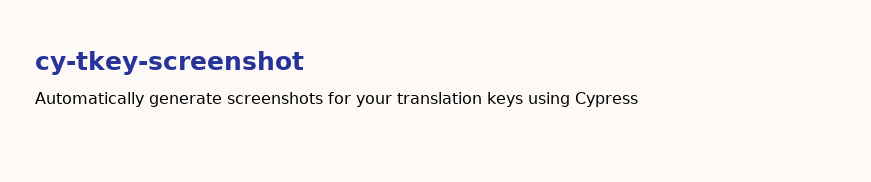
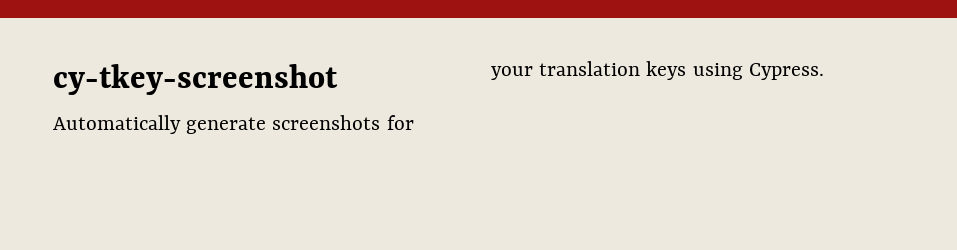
[575,92,638,107] Cypress -> [748,63,824,80] Cypress.

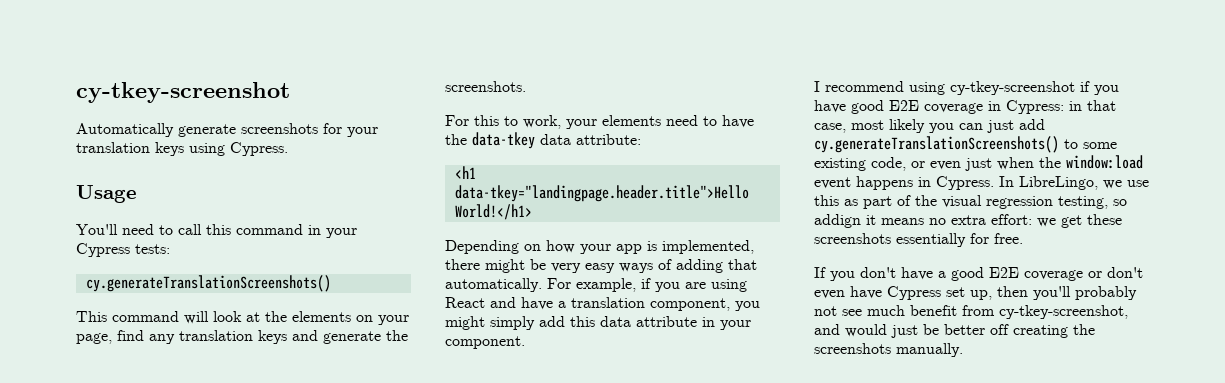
(824, 71) none -> [76,185,137,203] [76,224,357,238] [76,243,170,257] [85,275,331,292] [76,311,409,325] [76,330,408,344] [445,81,526,92] [445,115,754,129] [445,132,641,149] [454,166,476,179] [454,185,749,202] [454,204,532,220] [445,240,754,254] [445,259,757,273] [445,278,747,292] [445,297,760,311] [445,316,751,330] [445,336,525,349] [814,81,1119,95] [814,100,1116,114] [814,119,1045,133] [814,136,1117,153] [814,155,1143,171] [814,176,1149,190] [814,195,1127,209] [814,214,1122,228] [814,233,1023,247] [814,267,1143,281] [814,286,1137,300] [814,305,1128,319] [814,324,1095,338] [814,343,963,357] // Usage // You'll need to call this command in your Cypress tests: // cy.generateTranslationScreenshots() // This command will look at the elements on your page, find any translation keys and generate the screenshots. // For this to work, your elements need to have the data-tkey data attribute: // <h1 data-tkey="landingpage.header.title">Hello World!</h1> // Depending on how your app is implemented, there might be very easy ways of adding that automatically. For example, if you are using React and have a translation component, you might simply add this data attribute in your component. // I recommend using cy-tkey-screenshot if you have good E2E coverage in Cypress: in that case, most likely you can just add cy.generateTranslationScreenshots() to some existing code, or even just when the window:load event happens in Cypress. In LibreLingo, we use this as part of the visual regression testing, so addign it means no extra effort: we get these screenshots essentially for free. // If you don't have a good E2E coverage or don't even have Cypress set up, then you'll probably not see much benefit from cy-tkey-screenshot, and would just be better off creating the screenshots manually.

